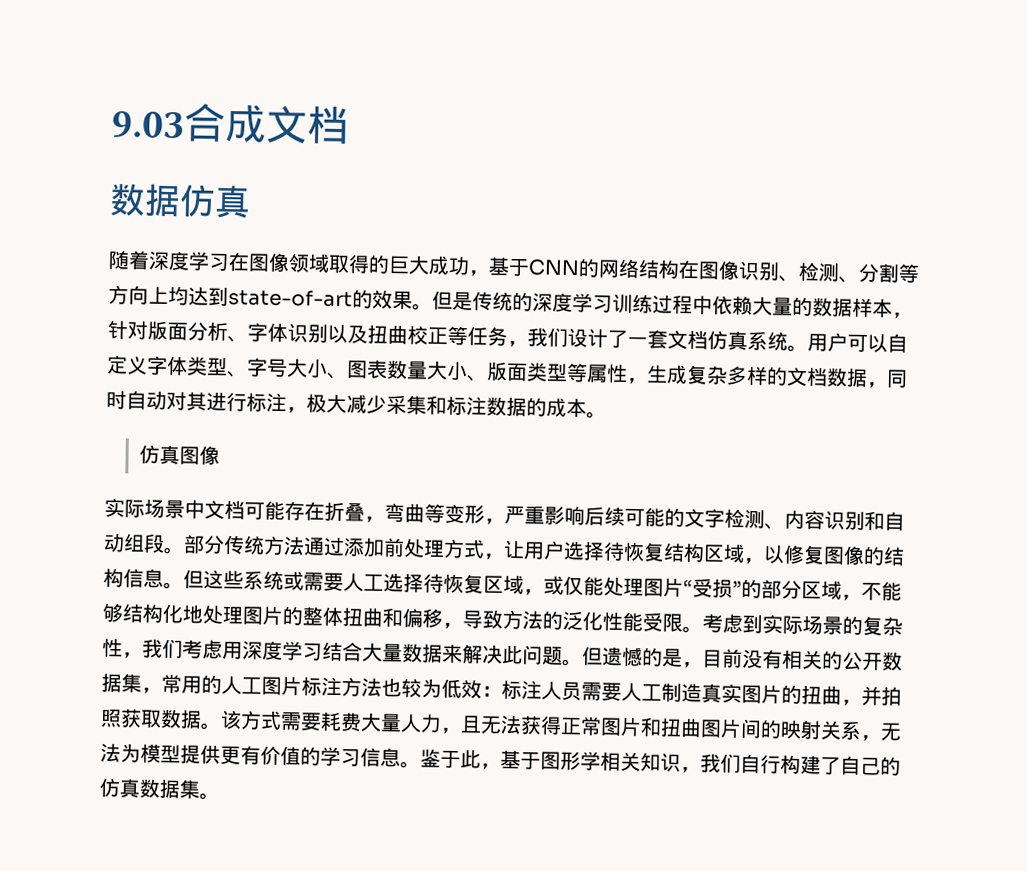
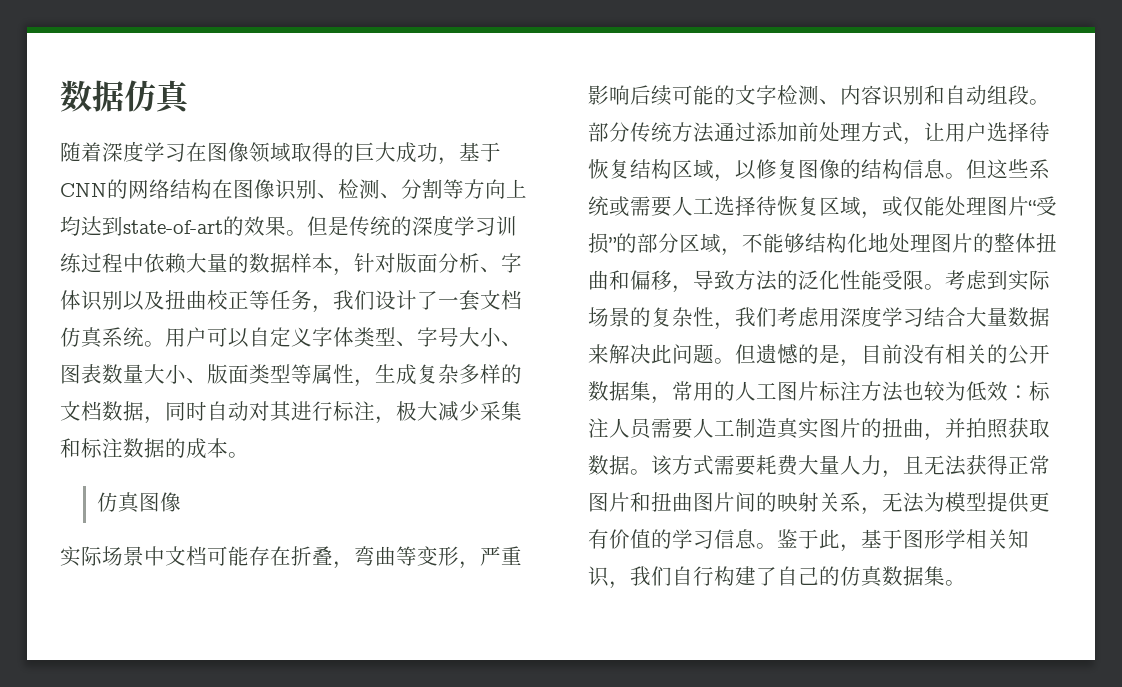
[111,103,349,145] 9.03合成文档 // -> (60, 96) none

